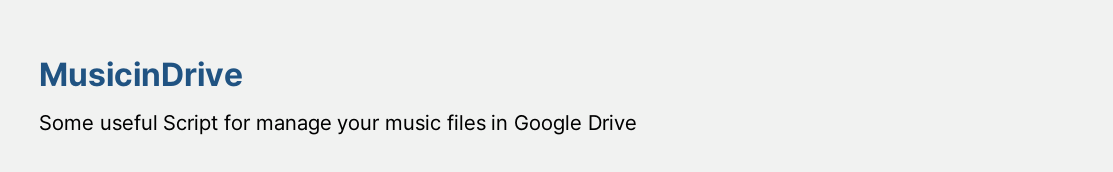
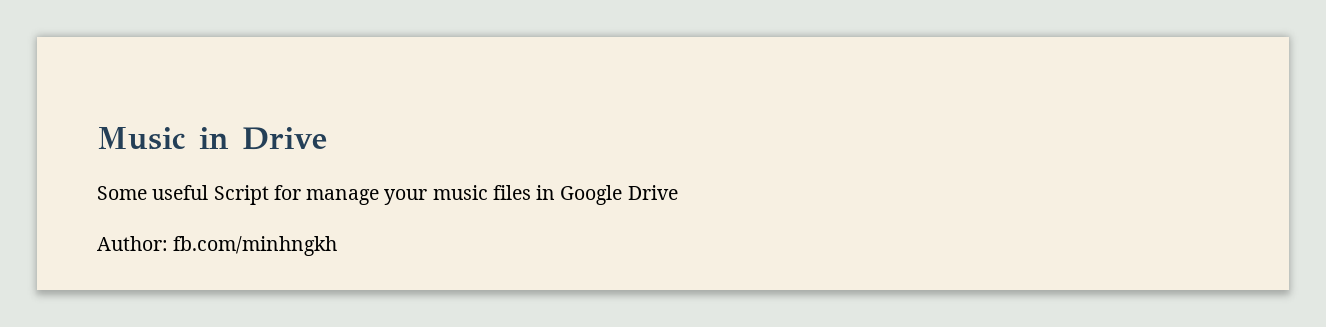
[39,61,243,87] MusicinDrive -> [97,127,327,150] Music in Drive
(637, 122) none -> [97,236,338,256] // Author: fb.com/minhngkh

